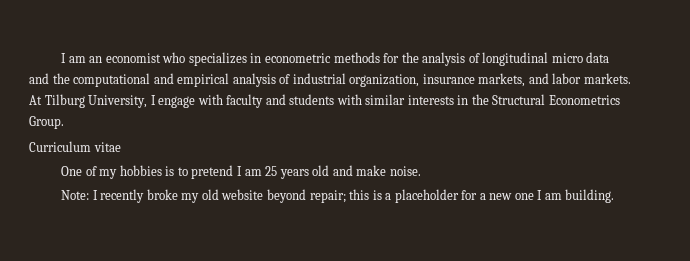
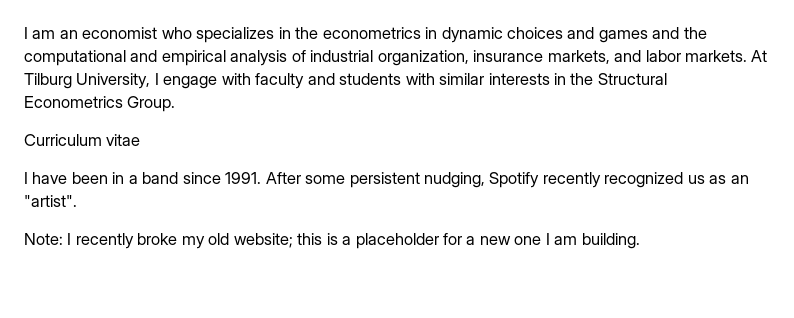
[264,52,610,66] econometric methods for the analysis of longitudinal micro data -> [295,27,648,43] the econometrics in dynamic choices and games
[61,165,421,179] One of my hobbies is to pretend I am 25 years old and make noise. -> [24,172,749,188] [24,195,77,207] I have been in a band since 1991. After some persistent nudging, Spotify recently recognized us as an "artist".
[221,189,346,203] website beyond repair; -> [233,233,293,248] website;

